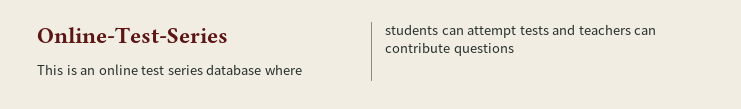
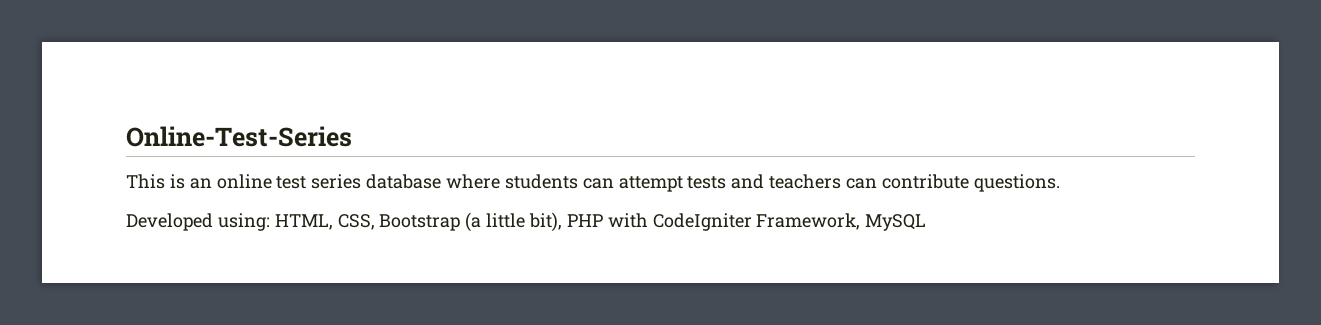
[453,43,514,56] questions -> [973,174,1060,192] [126,212,927,232] questions. // Developed using: HTML, CSS, Bootstrap (a little bit), PHP with CodeIgniter Framework, MySQL

